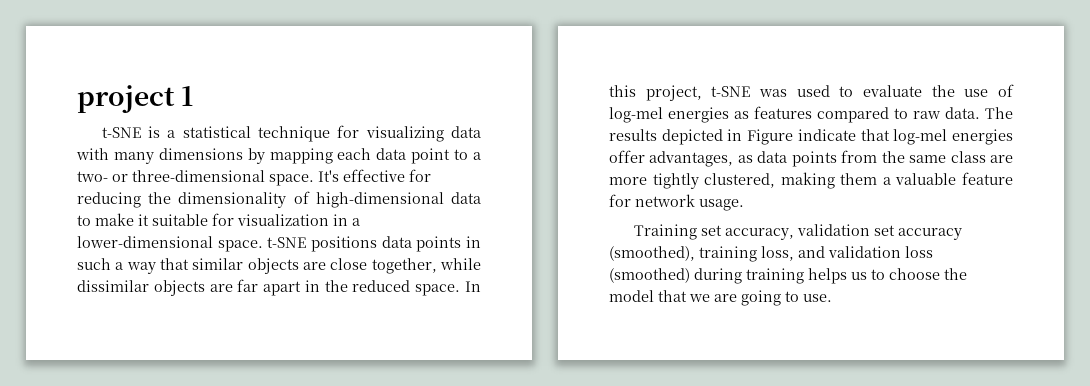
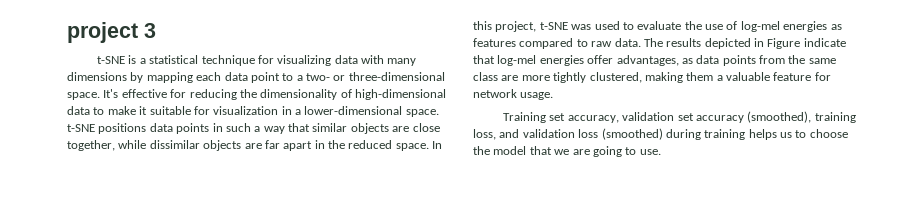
[181,86,194,106] 1 -> [144,23,156,38] 3

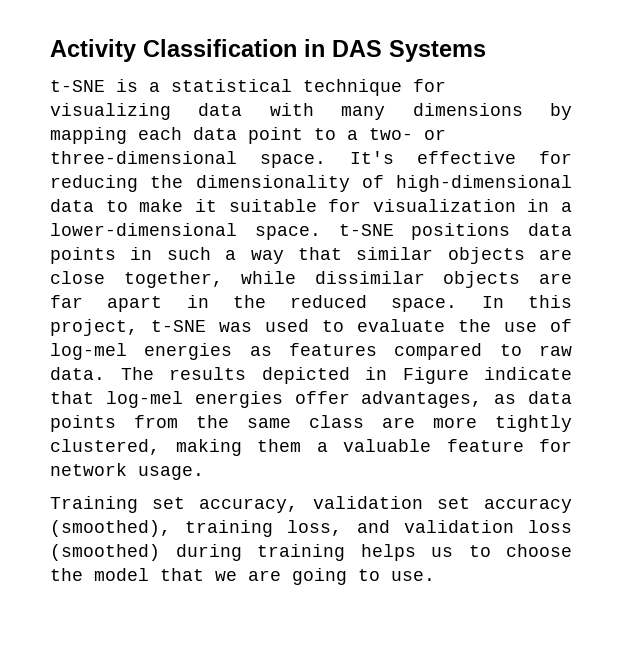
[67,22,156,43] project 3 -> [50,39,486,62] Activity Classification in DAS Systems

